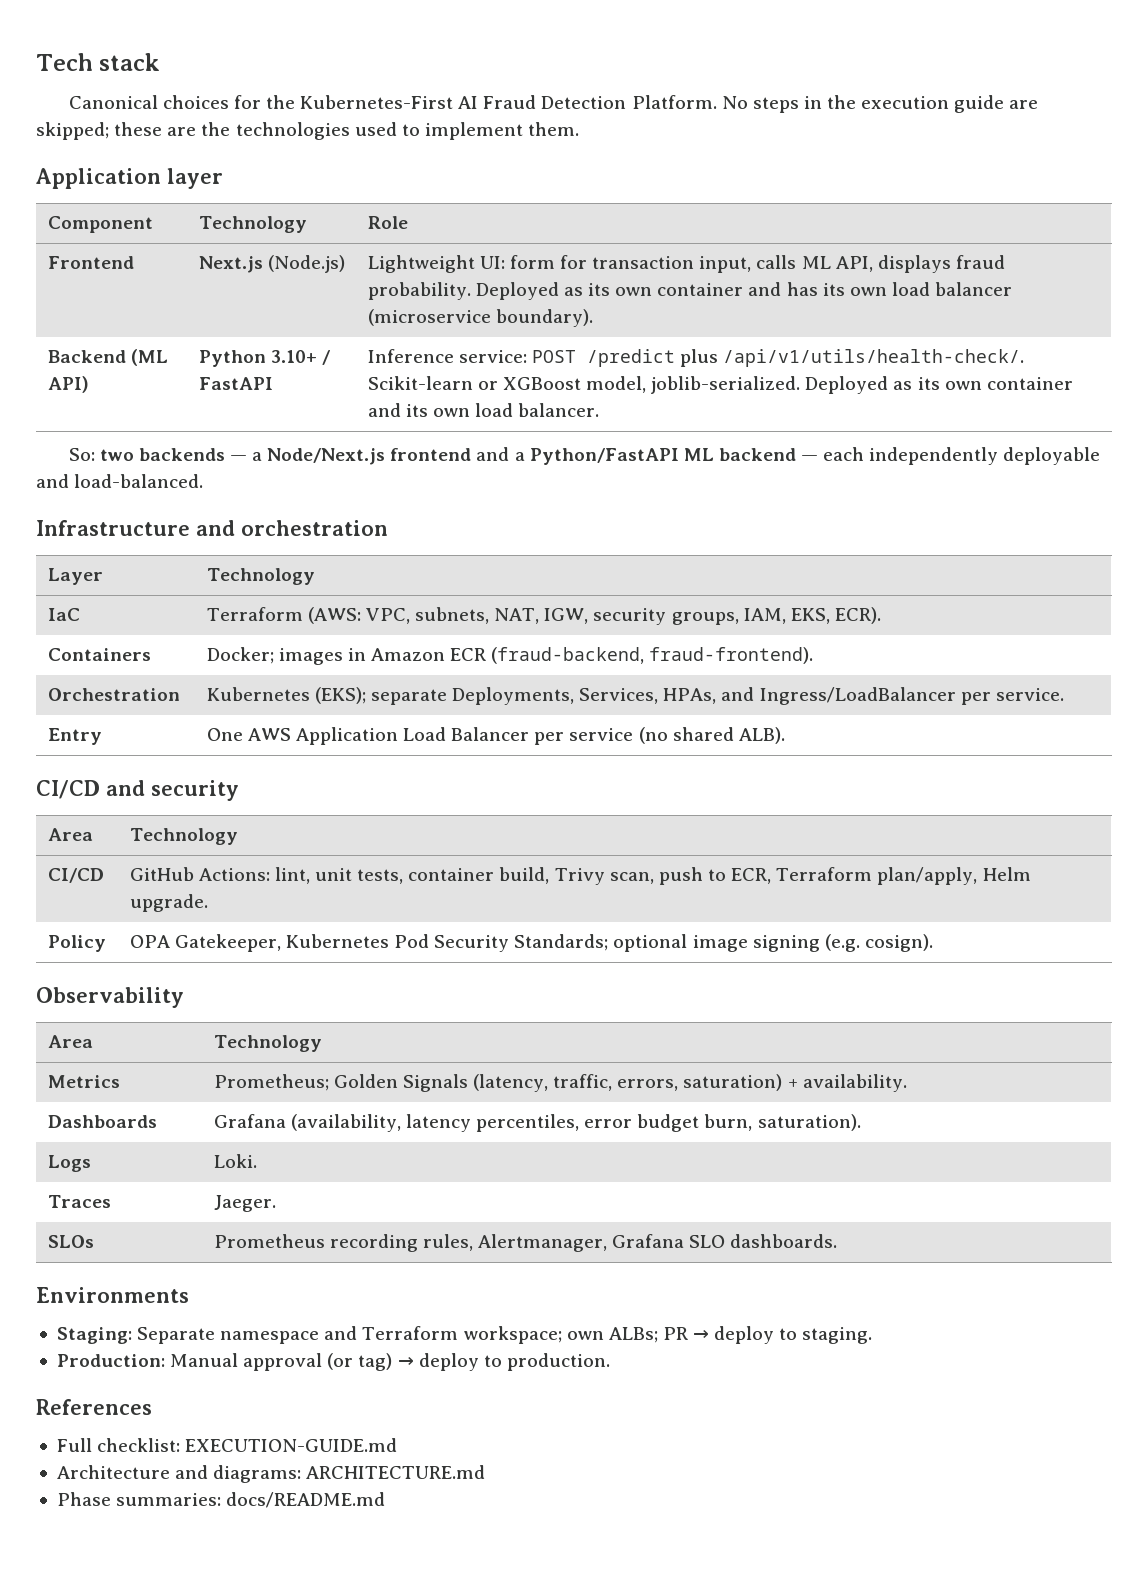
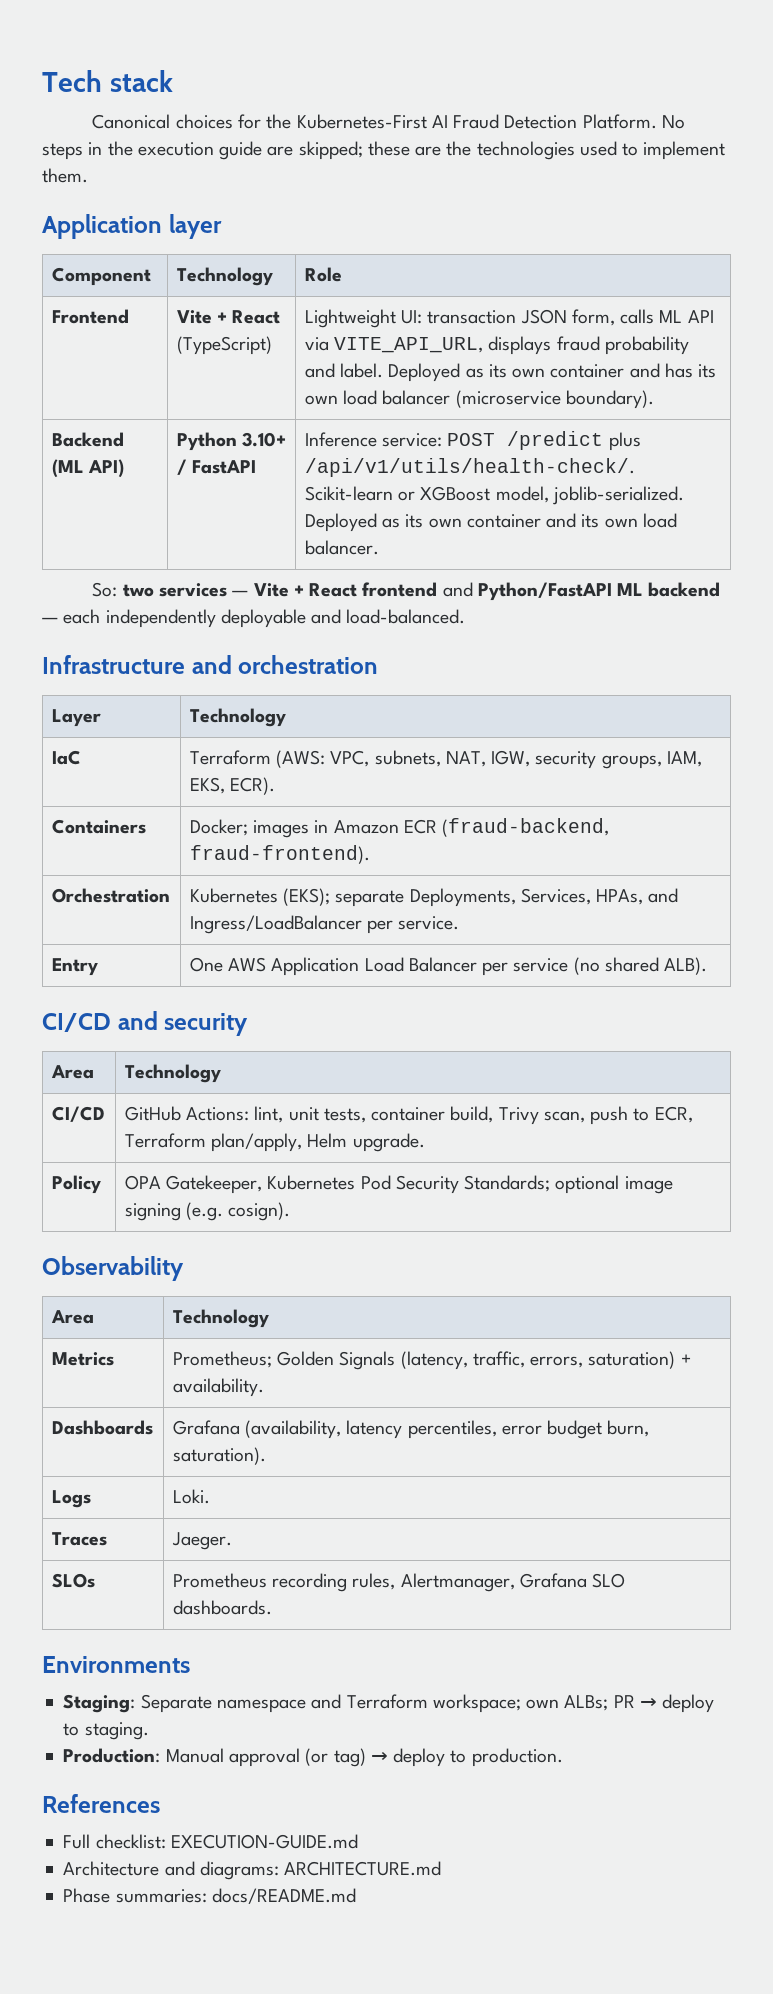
[198,255,345,273] [367,255,1006,273] [367,282,471,300] Next.js (Node.js) | Lightweight UI: form for transaction input, calls ML API, displays fraud probability. -> [176,310,281,324] [176,336,272,355] [304,309,714,328] [304,336,689,355] [304,363,383,378] Vite + React (TypeScript) | Lightweight UI: transaction JSON form, calls ML API via VITE_API_URL, displays fraud probability and label.
[138,448,386,465] backends — a Node/Next.js -> [159,583,358,597] services — Vite + React
[514,452,525,461] a -> (473, 589) none

